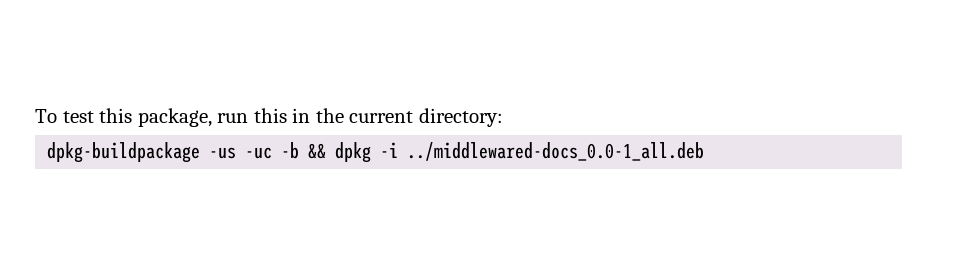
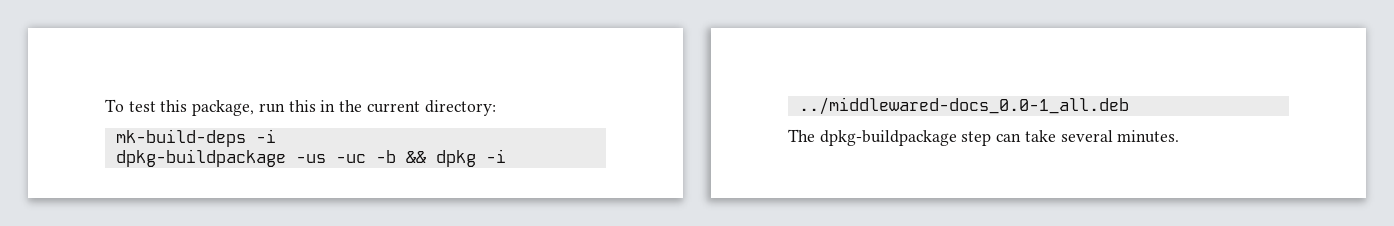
(503, 117) none -> [115,129,276,147] // mk-build-deps -i
(705, 151) none -> [788,129,1180,146] // The dpkg-buildpackage step can take several minutes.

